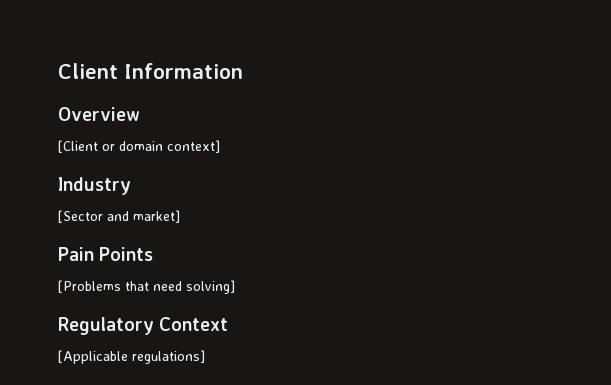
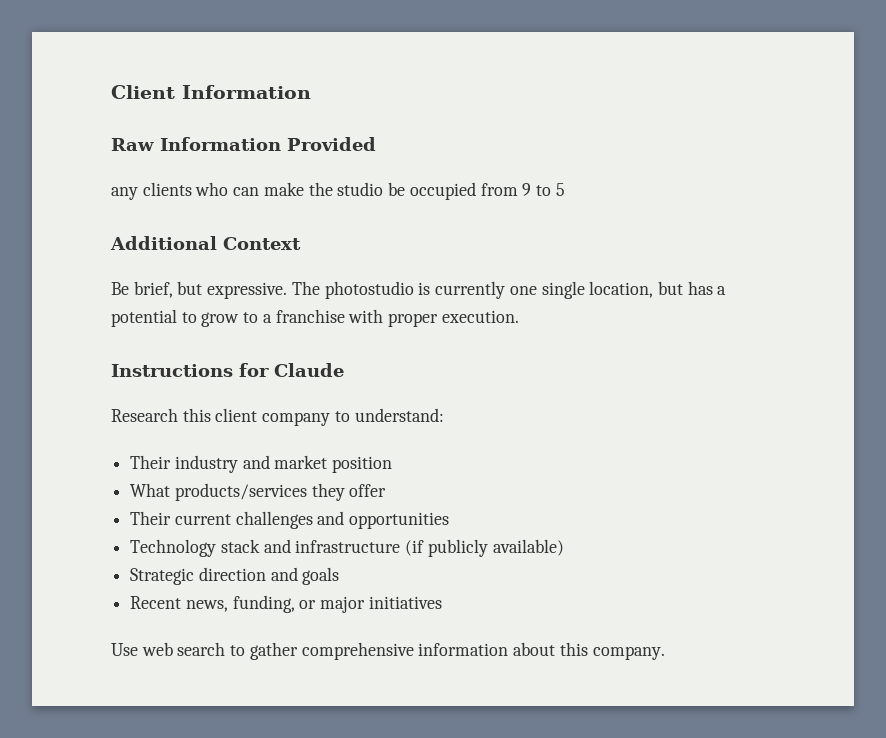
[58,107,140,121] [58,140,220,153] [58,177,131,195] [58,210,180,223] [58,247,154,261] [58,280,235,294] [58,317,229,335] [58,350,205,364] Overview // [Client or domain context] // Industry // [Sector and market] // Pain Points // [Problems that need solving] // Regulatory Context // [Applicable regulations] -> [111,137,376,151] [111,182,565,200] [110,236,301,250] [111,281,727,299] [111,309,519,327] [111,363,344,377] [111,408,444,426] [130,455,393,473] [130,483,387,501] [130,511,450,529] [130,539,564,557] [130,567,340,585] [130,595,442,613] [111,642,665,660] Raw Information Provided // any clients who can make the studio be occupied from 9 to 5 // Additional Context // Be brief, but expressive. The photostudio is currently one single location, but has a potential to grow to a franchise with proper execution. // Instructions for Claude // Research this client company to understand: // Their industry and market position // What products/services they offer // Their current challenges and opportunities // Technology stack and infrastructure (if publicly available) // Strategic direction and goals // Recent news, funding, or major initiatives // Use web search to gather comprehensive information about this company.

